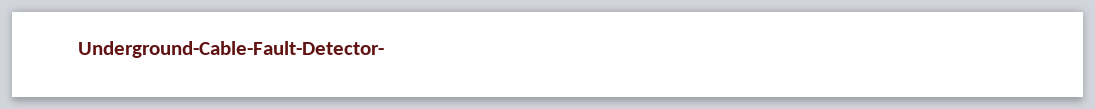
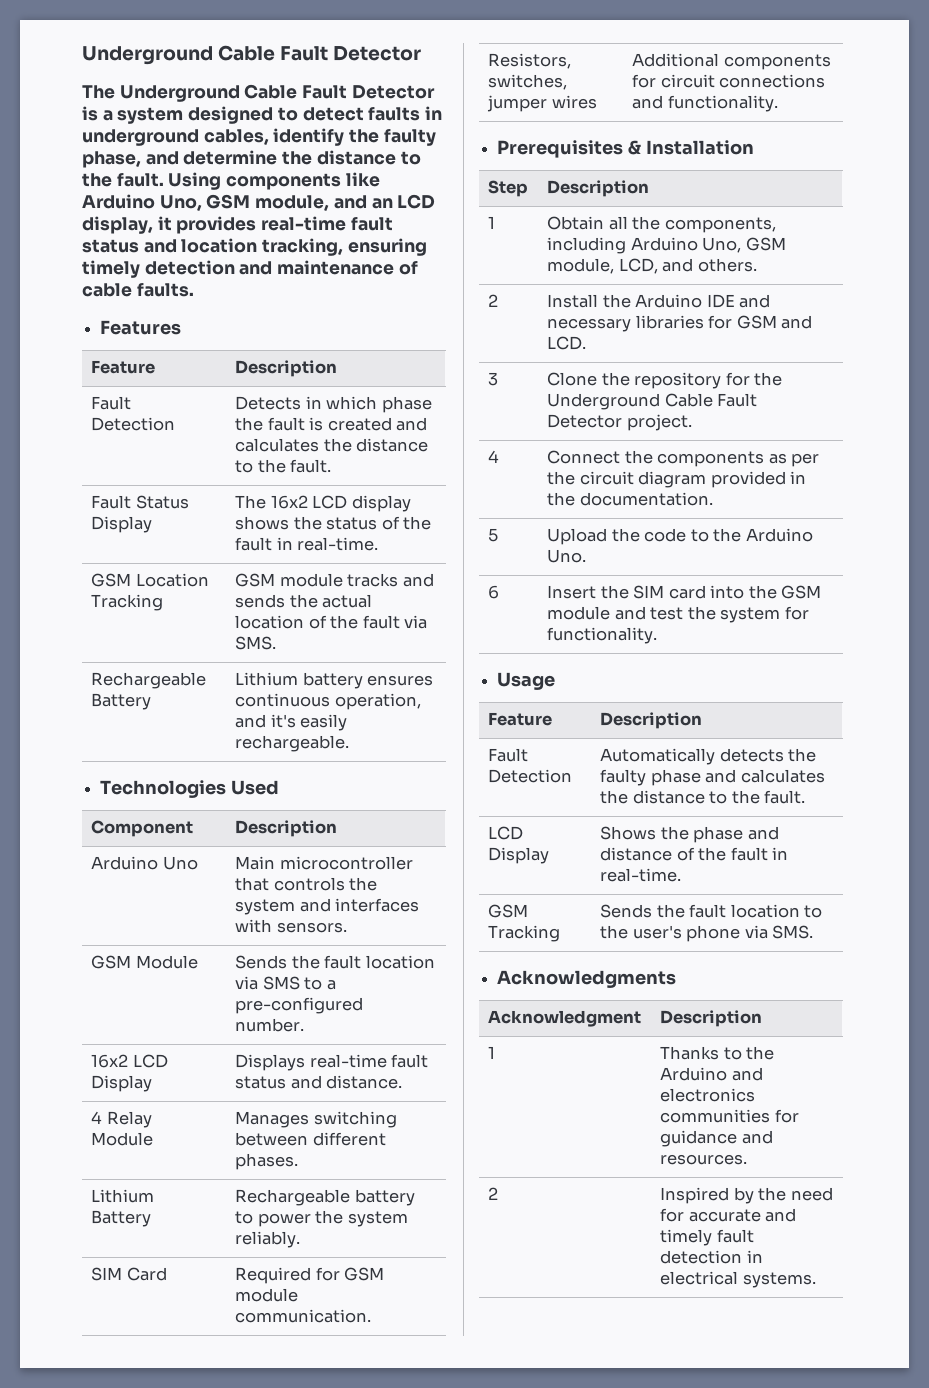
[78,41,384,58] Underground-Cable-Fault-Detector- -> [82,45,422,65] [82,84,435,102] [82,106,443,124] [82,128,436,146] [82,150,421,168] [82,172,380,190] [82,194,436,211] [82,216,393,234] [82,238,427,256] [82,260,418,278] [82,283,194,297] [100,320,182,335] [91,360,156,374] [235,360,338,377] [91,396,132,410] [91,417,176,431] [235,396,432,413] [235,417,428,431] [235,438,429,452] [235,459,332,473] [91,495,189,509] [91,516,153,533] [235,495,411,512] [235,516,432,530] [235,537,379,551] [91,573,209,587] [91,594,164,611] [235,573,434,587] [235,594,373,608] [235,615,428,629] [235,636,277,650] [91,672,207,689] [91,693,152,710] [235,672,434,689] [235,693,421,710] [235,714,348,731] [235,735,350,752] [100,780,280,798] [91,820,194,837] [235,820,338,837] [91,856,198,870] [235,856,413,870] [235,877,378,891] [235,898,420,915] [235,919,347,933] [91,955,198,969] [235,955,435,969] [235,976,336,990] [235,997,364,1014] [235,1018,305,1032] [91,1054,168,1068] [91,1075,153,1092] [235,1054,429,1071] [235,1075,403,1089] [91,1111,152,1128] [91,1132,154,1146] [235,1111,397,1128] [235,1132,386,1146] [235,1153,299,1170] [91,1189,155,1203] [91,1210,152,1227] [235,1189,415,1206] [235,1210,408,1227] [235,1231,301,1248] [91,1267,167,1281] [235,1267,385,1284] [235,1288,299,1302] [235,1309,372,1323] [488,53,572,69] [488,74,568,90] [487,95,597,112] [632,53,831,70] [632,74,826,88] [632,95,778,112] [497,140,754,158] [488,180,529,197] [547,180,650,197] [488,216,496,229] [547,216,776,233] [547,237,786,254] [547,258,757,274] [488,294,499,307] [547,294,771,308] [547,315,813,332] [547,336,587,350] [488,372,499,386] [547,372,783,389] [547,393,758,410] [547,414,692,431] [488,450,500,463] [547,450,820,467] [547,471,807,488] [547,492,713,506] [488,528,499,542] [547,528,813,545] [547,549,587,563] [488,585,500,599] [547,585,822,599] [547,606,809,623] [547,627,658,644] [497,672,556,690] [488,712,553,726] [600,712,703,729] [488,748,529,762] [488,769,573,783] [600,748,817,765] [600,769,825,786] [600,790,806,804] [488,826,524,840] [488,847,550,864] [600,826,779,843] [600,847,789,861] [600,868,682,882] [488,904,529,918] [488,925,561,942] [600,904,823,918] [600,925,814,942] [497,970,677,988] [488,1010,642,1027] [660,1010,763,1027] [488,1046,496,1059] [660,1046,775,1060] [660,1067,763,1081] [660,1088,756,1102] [660,1109,799,1123] [660,1130,773,1147] [660,1154,748,1165] [488,1187,499,1200] [660,1187,833,1204] [660,1208,797,1222] [660,1229,754,1246] [660,1250,763,1264] [660,1271,816,1288] Underground Cable Fault Detector // The Underground Cable Fault Detector is a system designed to detect faults in underground cables, identify the faulty phase, and determine the distance to the fault. Using components like Arduino Uno, GSM module, and an LCD display, it provides real-time fault status and location tracking, ensuring timely detection and maintenance of cable faults. // Features // Feature | Description // Fault Detection | Detects in which phase the fault is created and calculates the distance to the fault. // Fault Status Display | The 16x2 LCD display shows the status of the fault in real-time. // GSM Location Tracking | GSM module tracks and sends the actual location of the fault via SMS. // Rechargeable Battery | Lithium battery ensures continuous operation, and it's easily rechargeable. // Technologies Used // Component | Description // Arduino Uno | Main microcontroller that controls the system and interfaces with sensors. // GSM Module | Sends the fault location via SMS to a pre-configured number. // 16x2 LCD Display | Displays real-time fault status and distance. // 4 Relay Module | Manages switching between different phases. // Lithium Battery | Rechargeable battery to power the system reliably. // SIM Card | Required for GSM module communication. // Resistors, switches, jumper wires | Additional components for circuit connections and functionality. // Prerequisites & Installation // Step | Description // 1 | Obtain all the components, including Arduino Uno, GSM module, LCD, and others. // 2 | Install the Arduino IDE and necessary libraries for GSM and LCD. // 3 | Clone the repository for the Underground Cable Fault Detector project. // 4 | Connect the components as per the circuit diagram provided in the documentation. // 5 | Upload the code to the Arduino Uno. // 6 | Insert the SIM card into the GSM module and test the system for functionality. // Usage // Feature | Description // Fault Detection | Automatically detects the faulty phase and calculates the distance to the fault. // LCD Display | Shows the phase and distance of the fault in real-time. // GSM Tracking | Sends the fault location to the user's phone via SMS. // Acknowledgments // Acknowledgment | Description // 1 | Thanks to the Arduino and electronics communities for guidance and resources. // 2 | Inspired by the need for accurate and timely fault detection in electrical systems.

